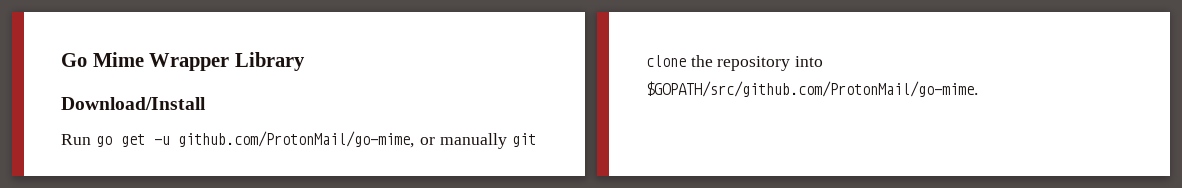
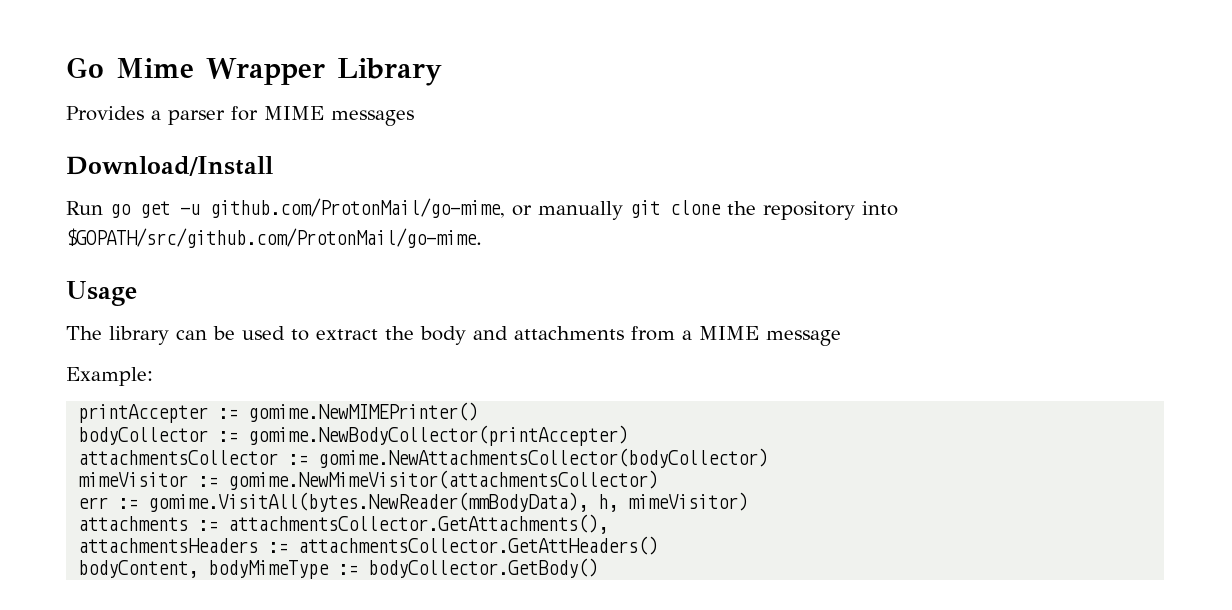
(305, 61) none -> [66,106,414,126] // Provides a parser for MIME messages
(978, 89) none -> [66,281,137,306] [66,326,841,346] [66,367,153,386] [78,402,479,423] [78,425,629,446] [78,448,769,468] [78,470,659,490] [78,492,749,512] [78,514,609,534] [78,536,659,555] [78,558,599,579] // Usage // The library can be used to extract the body and attachments from a MIME message // Example: // printAccepter := gomime.NewMIMEPrinter() // bodyCollector := gomime.NewBodyCollector(printAccepter) // attachmentsCollector := gomime.NewAttachmentsCollector(bodyCollector) // mimeVisitor := gomime.NewMimeVisitor(attachmentsCollector) // err := gomime.VisitAll(bytes.NewReader(mmBodyData), h, mimeVisitor) // attachments := attachmentsCollector.GetAttachments(), // attachmentsHeaders := attachmentsCollector.GetAttHeaders() // bodyContent, bodyMimeType := bodyCollector.GetBody()

